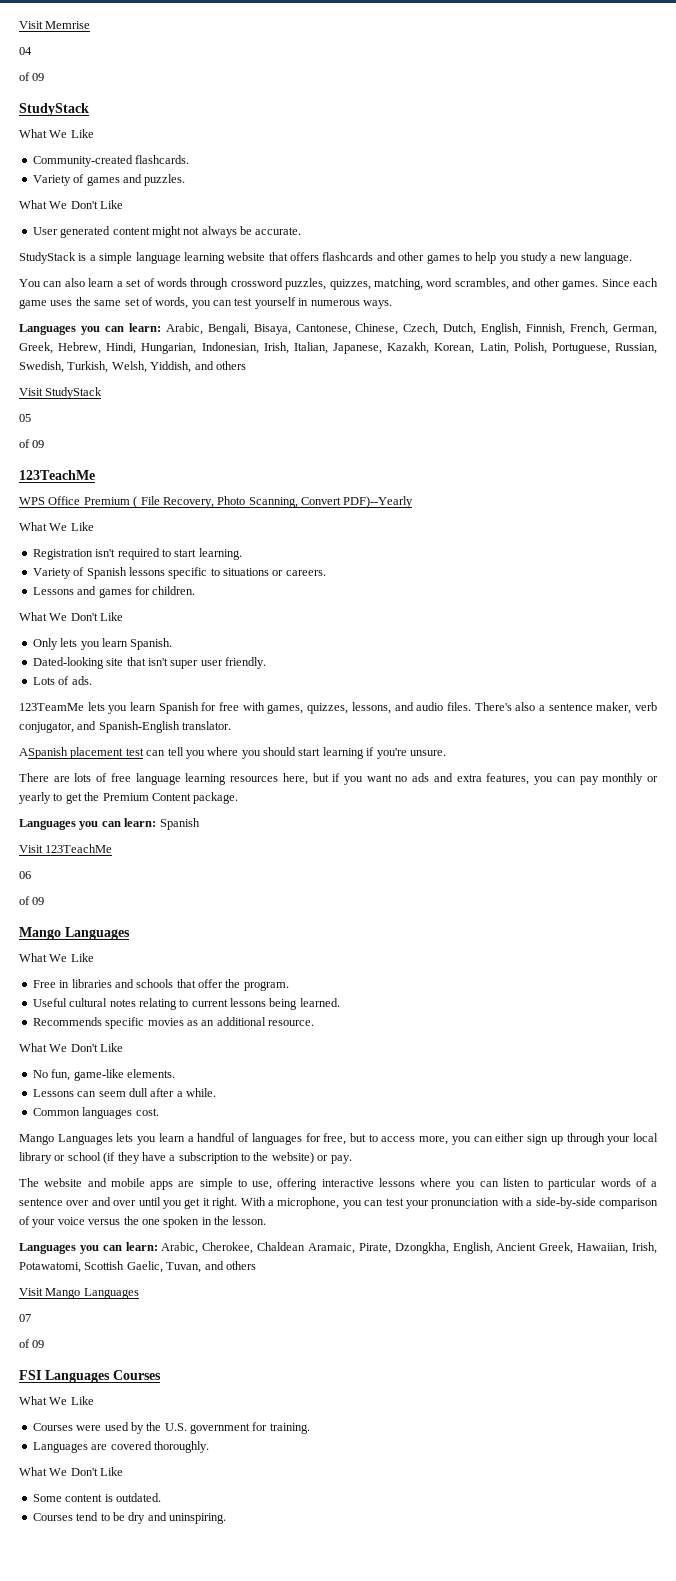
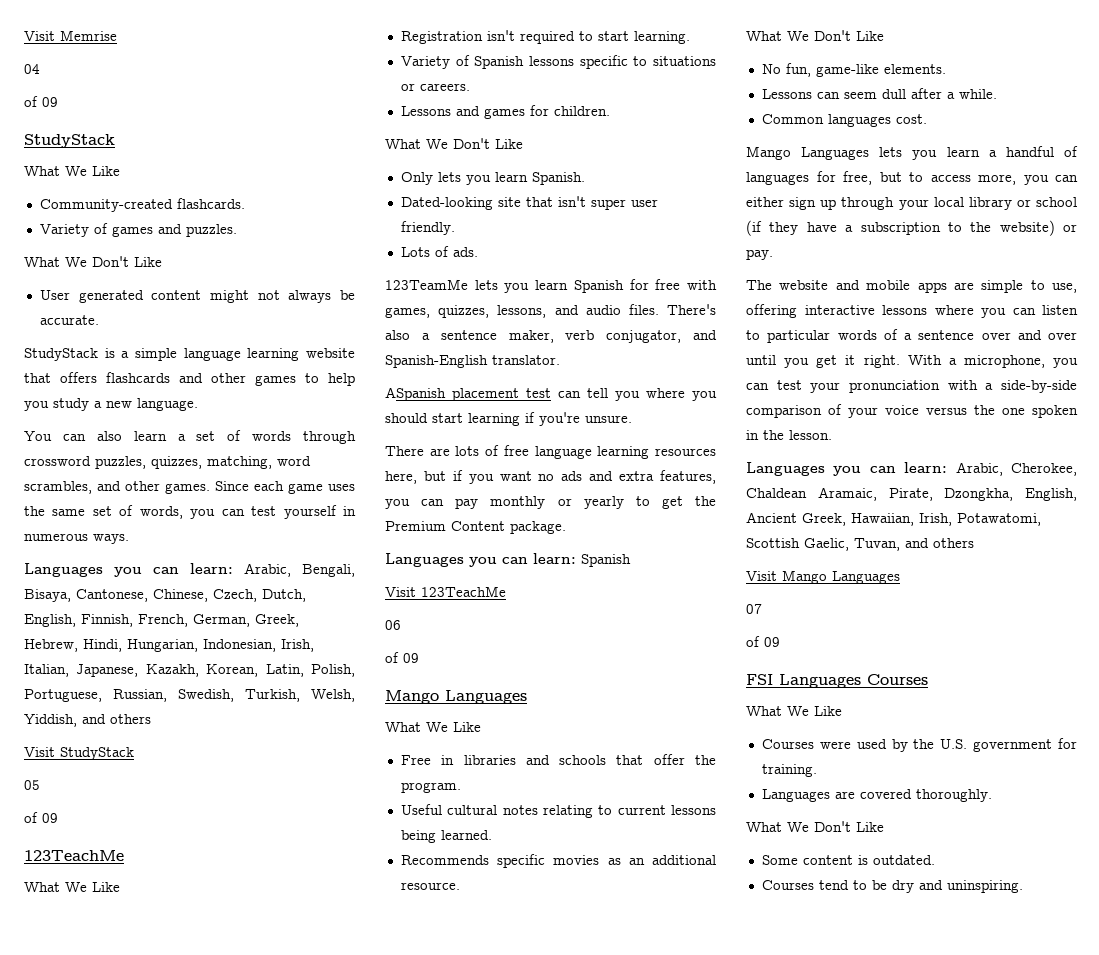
[19,496,414,508] // WPS Office Premium ( File Recovery, Photo Scanning, Convert PDF)--Yearly -> (124, 855) none

